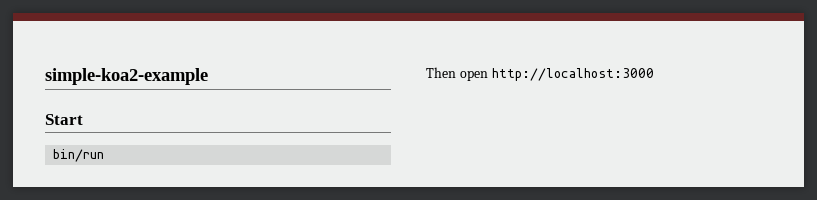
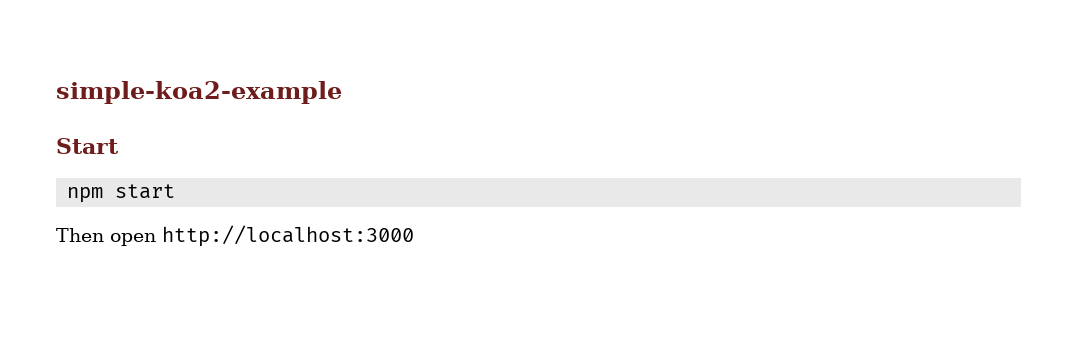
[53,149,105,162] bin/run -> [67,184,176,203] npm start

